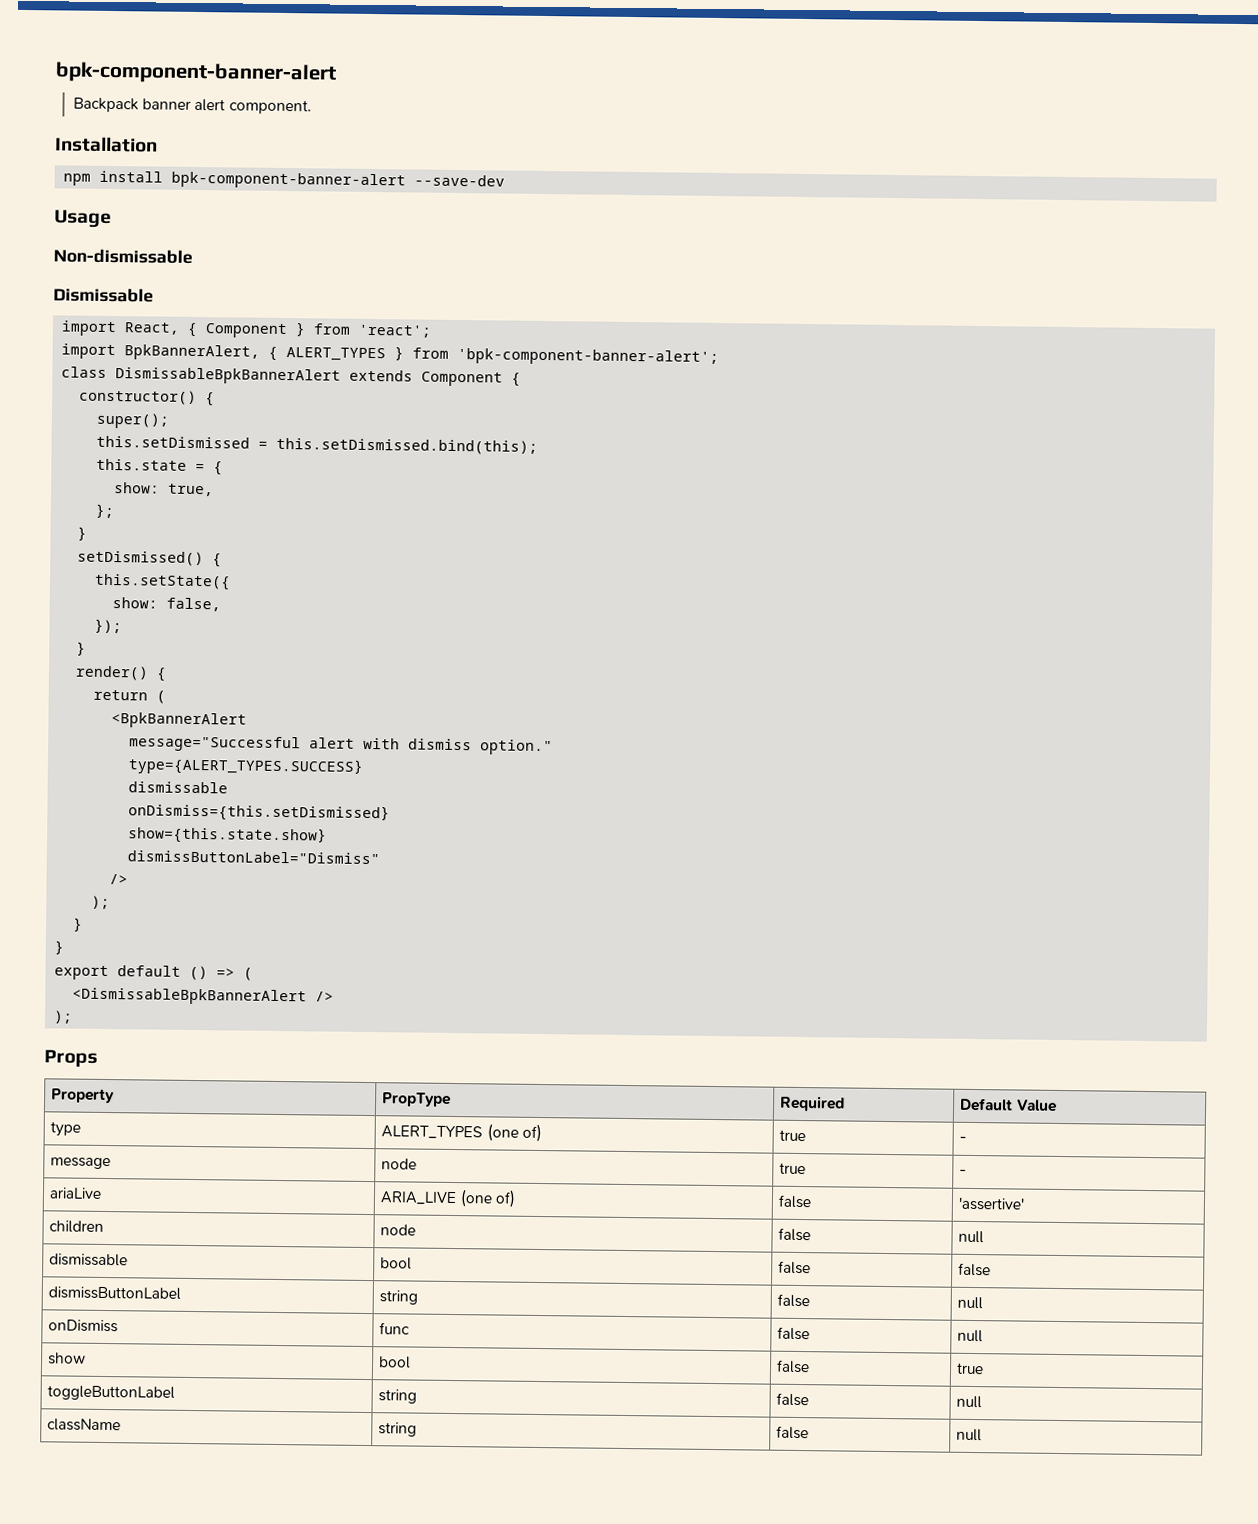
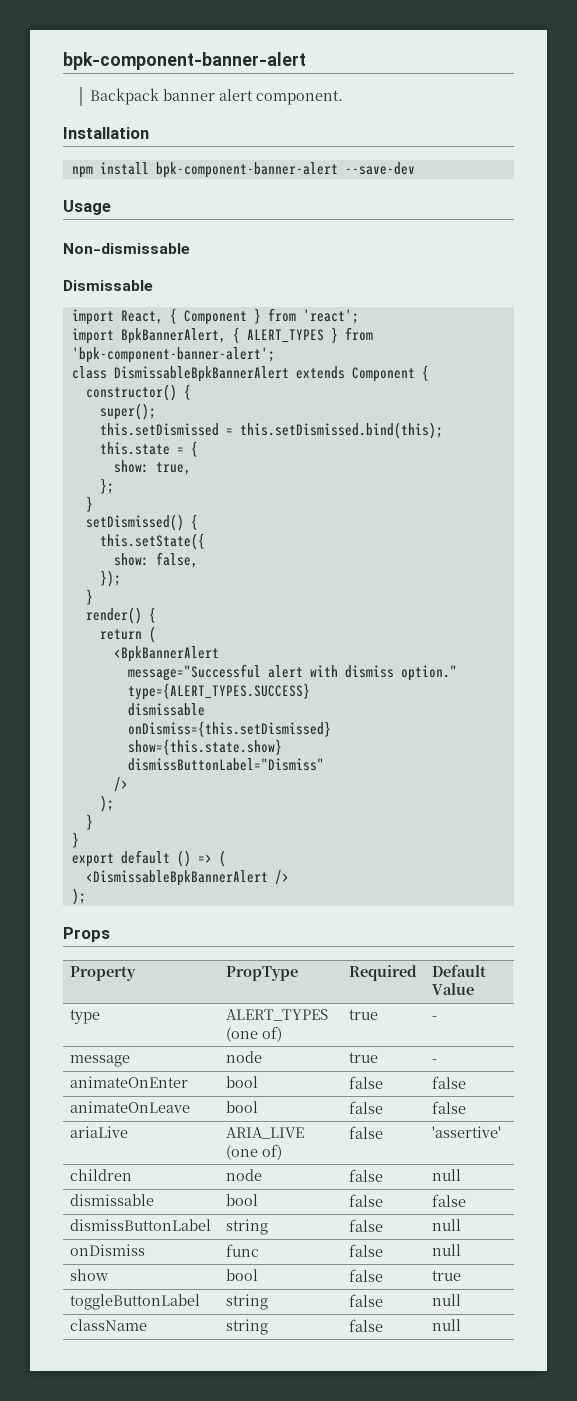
(968, 1172) none -> [70,1076,189,1088] [226,1076,259,1088] [349,1076,384,1089] [432,1076,467,1089] [70,1101,191,1113] [226,1101,259,1113] [349,1101,384,1114] [432,1101,467,1114] // animateOnEnter | bool | false | false // animateOnLeave | bool | false | false

